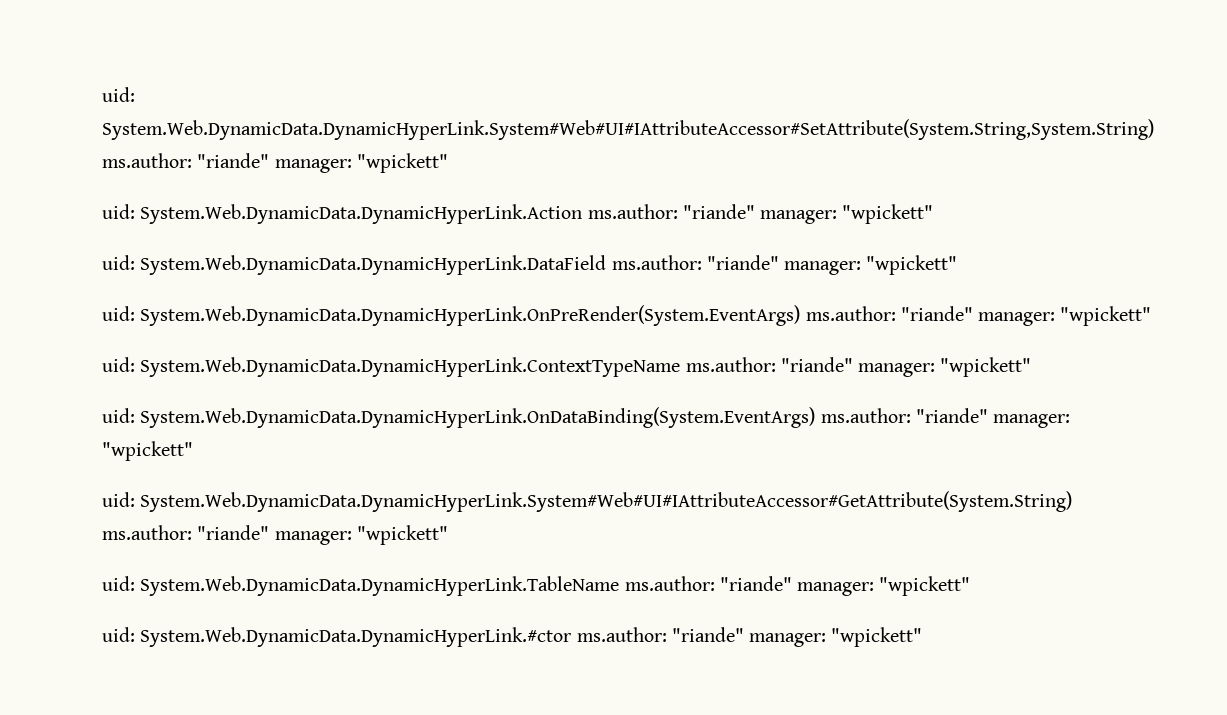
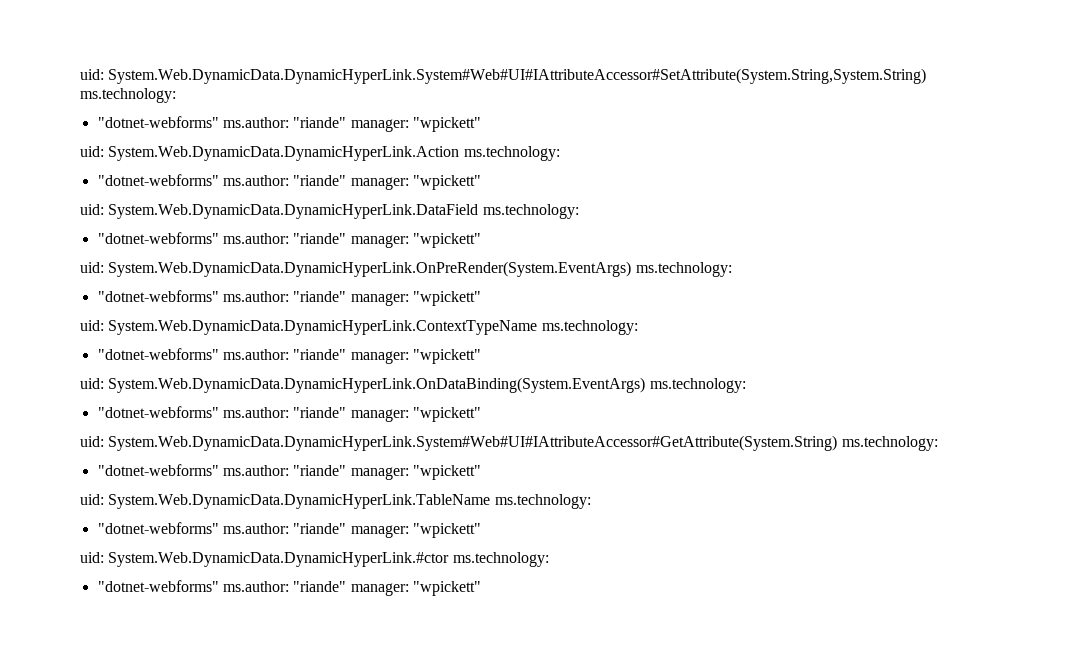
(1154, 129) none -> [80,88,176,103] [97,116,219,128] ms.technology: // "dotnet-webforms"
(583, 214) none -> [463,146,560,161] [97,174,219,186] ms.technology: // "dotnet-webforms"
(607, 265) none -> [482,204,579,219] [97,232,219,244] ms.technology: // "dotnet-webforms"
(801, 315) none -> [635,262,732,277] [97,290,219,302] ms.technology: // "dotnet-webforms"
(681, 367) none -> [541,320,638,335] [97,348,219,360] ms.technology: // "dotnet-webforms"
(816, 417) none -> [649,378,746,393] [97,406,219,418] ms.technology: // "dotnet-webforms"
(1073, 501) none -> [841,436,938,451] [97,464,219,476] ms.technology: // "dotnet-webforms"
(620, 586) none -> [494,494,591,509] [97,522,219,534] ms.technology: // "dotnet-webforms"
(572, 637) none -> [452,552,549,567] [97,580,219,592] ms.technology: // "dotnet-webforms"

